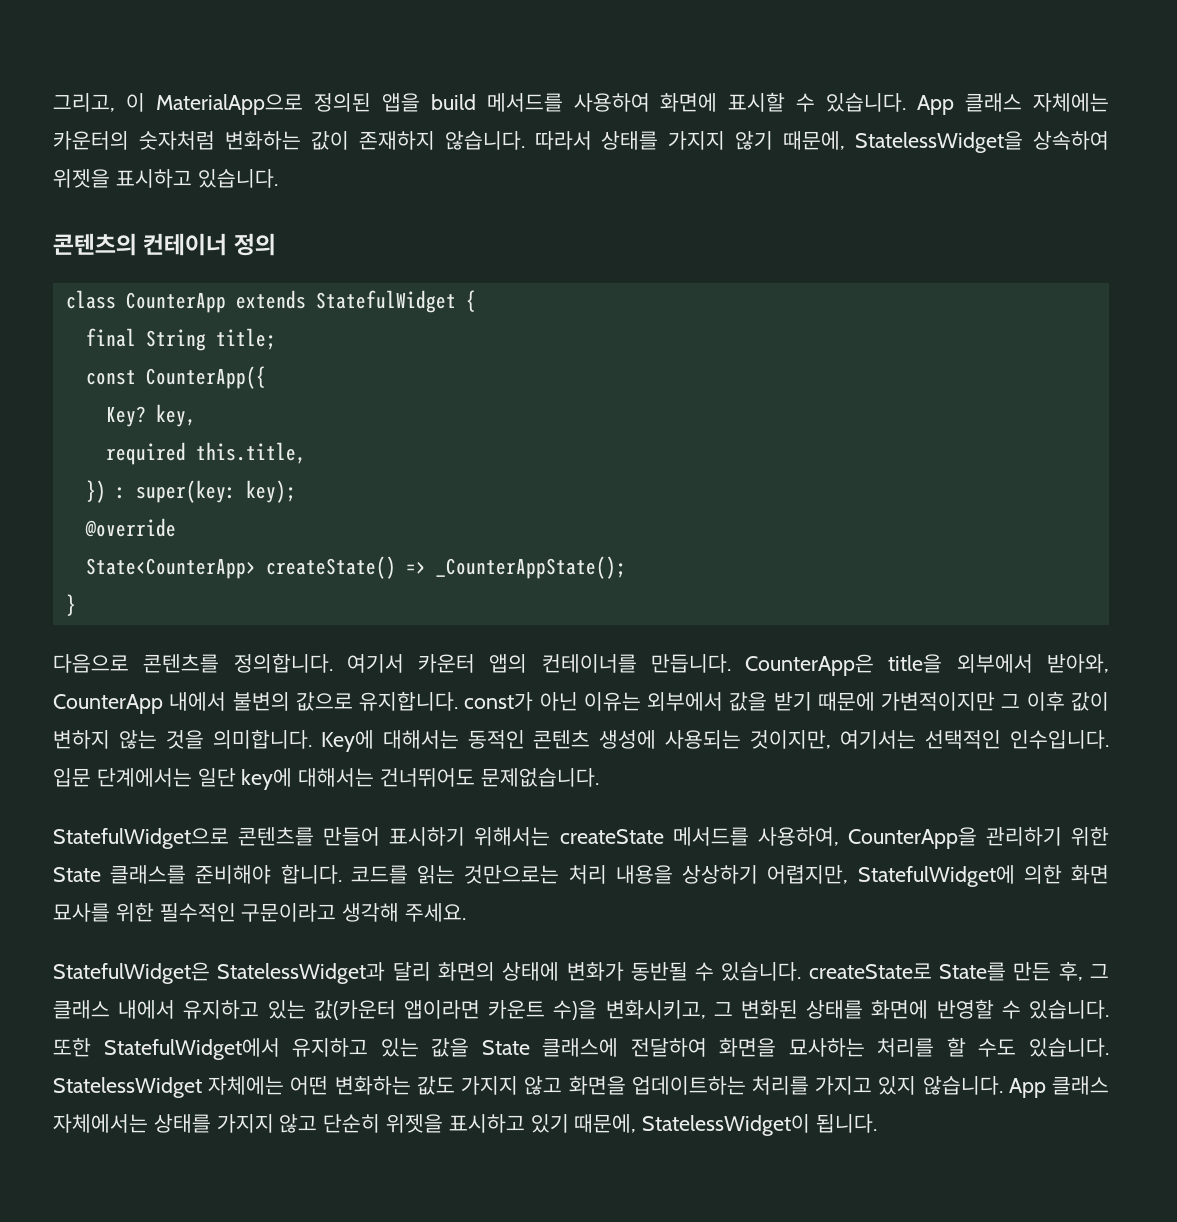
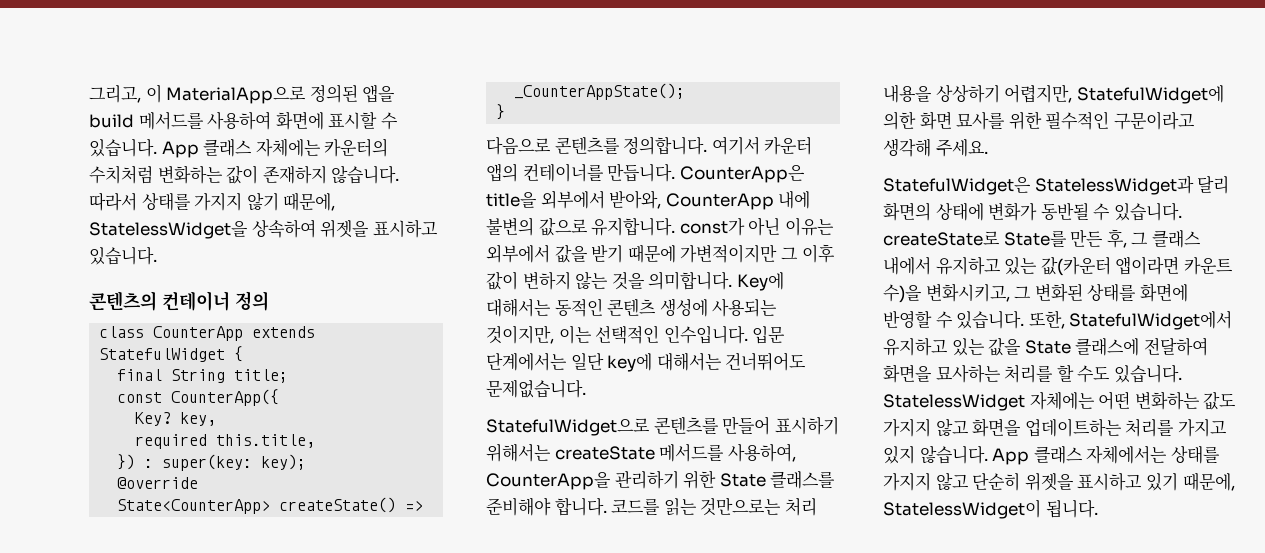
[138,131,215,150] 숫자처럼 -> [89,165,153,184] 수치처럼
[169,692,227,711] 내에서 -> [778,190,811,209] 내에
[840,730,917,749] 여기서는 -> [558,325,592,344] 이는
[53,1038,91,1057] 또한 -> [1028,310,1065,329] 또한,

